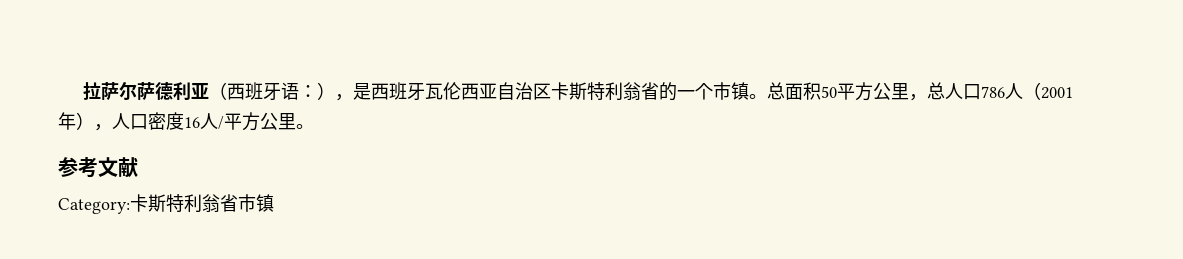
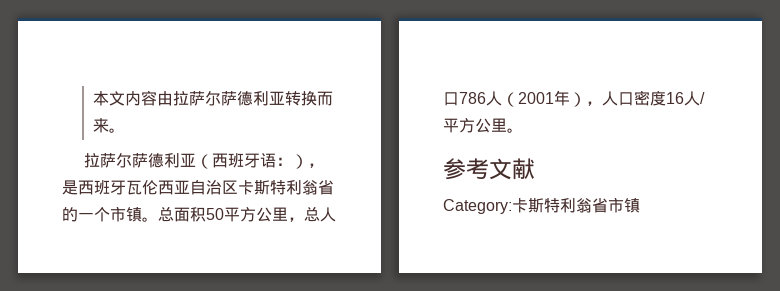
(82, 91) none -> [92,90,333,106] [92,118,125,133] 本文内容由拉萨尔萨德利亚转换而来。 //

